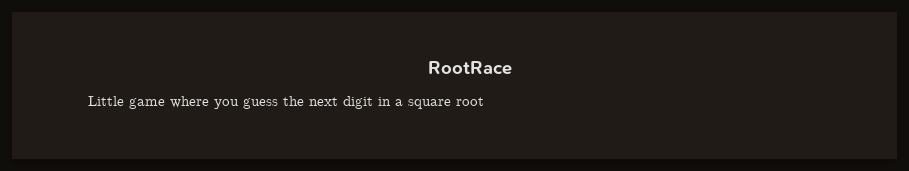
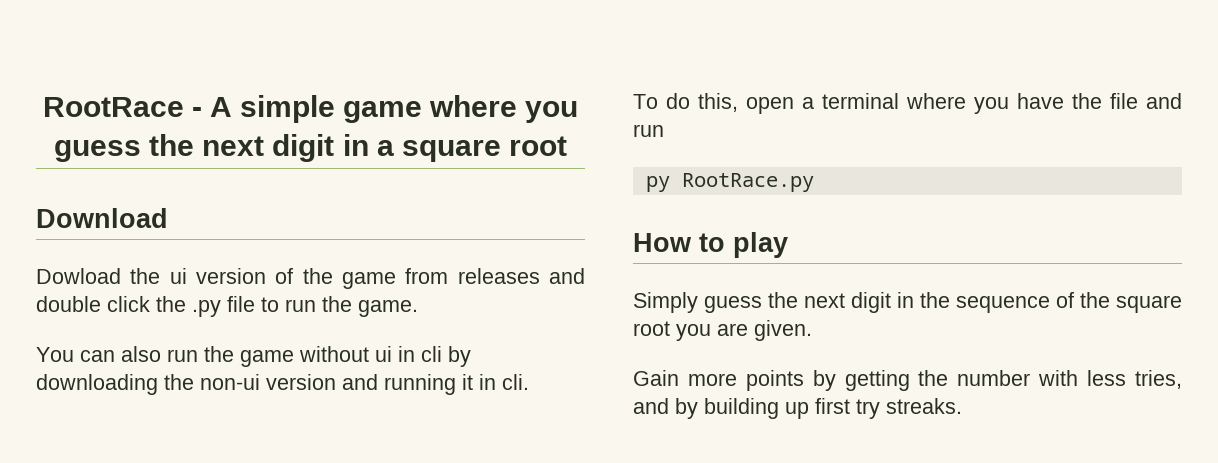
[88,96,124,106] // Little -> [191,95,335,123] - A simple
(484, 101) none -> [36,208,168,228] [36,268,585,289] [36,296,418,317] [36,346,471,367] [36,374,529,395] [633,93,1182,114] [633,124,664,137] [645,173,814,192] [633,232,788,258] [633,292,1182,313] [633,320,812,341] [633,370,1182,391] [633,398,962,419] // Download // Dowload the ui version of the game from releases and double click the .py file to run the game. // You can also run the game without ui in cli by downloading the non-ui version and running it in cli. // To do this, open a terminal where you have the file and run // py RootRace.py // How to play // Simply guess the next digit in the sequence of the square root you are given. // Gain more points by getting the number with less tries, and by building up first try streaks.

